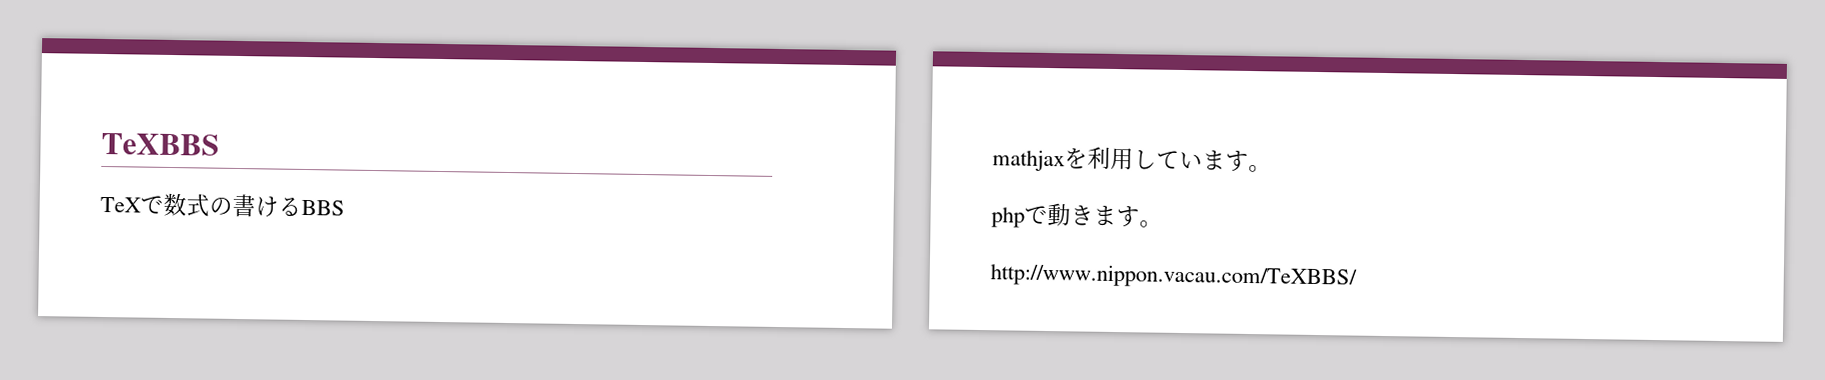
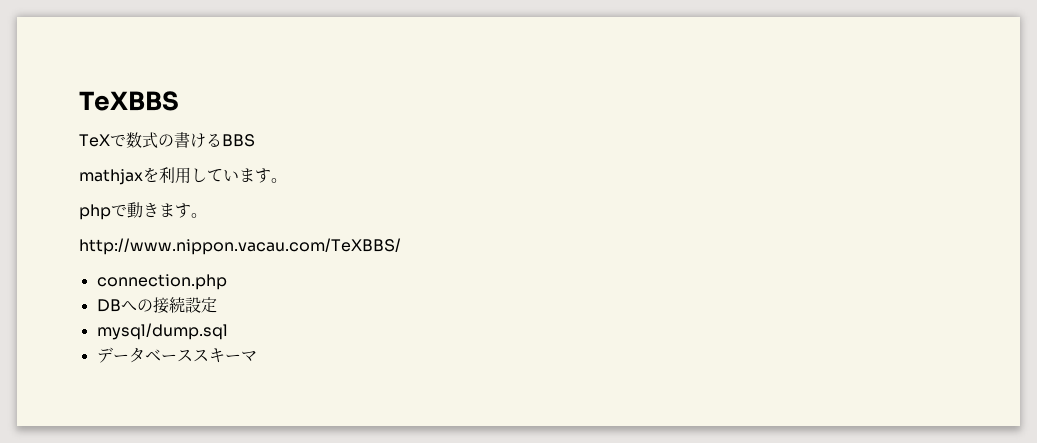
(1357, 276) none -> [96,274,227,290] [96,297,217,314] [96,323,228,340] [96,347,257,363] // connection.php // DBへの接続設定 // mysql/dump.sql // データベーススキーマ

